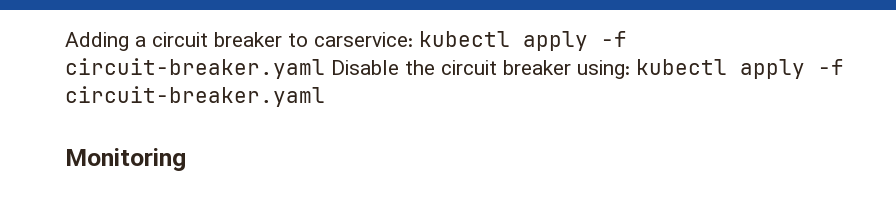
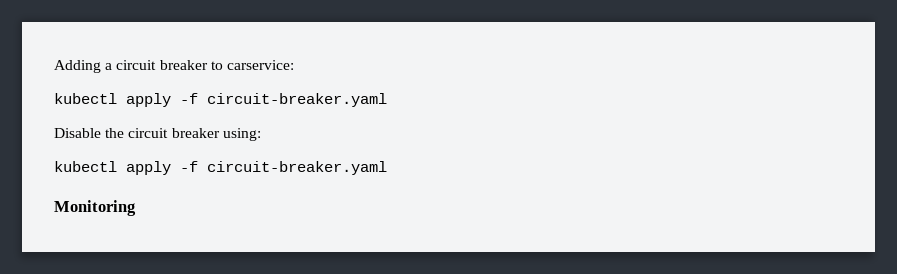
[419,31,627,51] [65,58,325,79] kubectl apply -f circuit-breaker.yaml -> [54,93,387,107] // kubectl apply -f circuit-breaker.yaml //
(630, 69) none -> (261, 134) //

